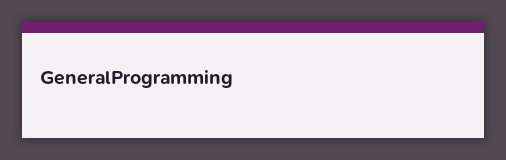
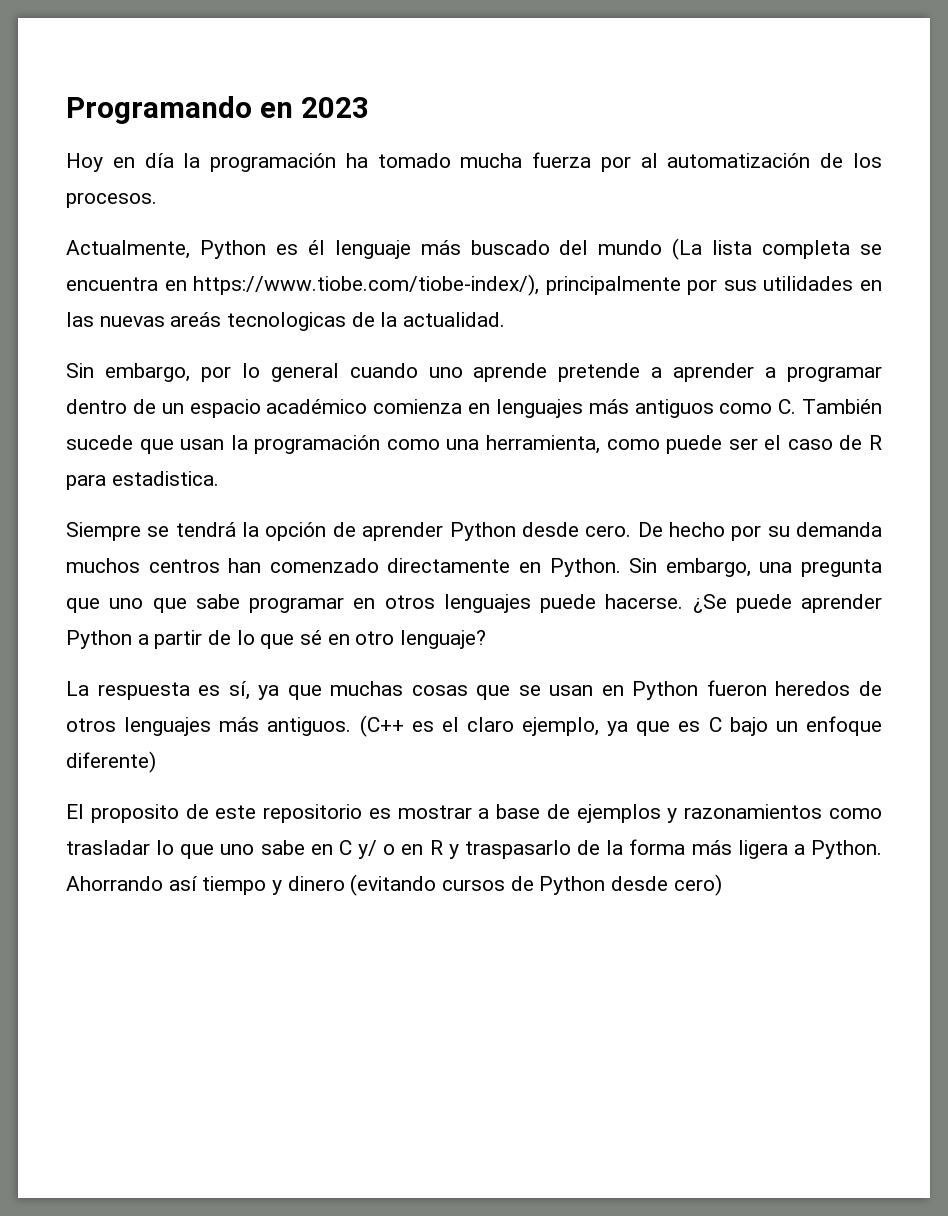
[40,70,233,88] GeneralProgramming -> [66,96,369,124] [66,152,882,172] [66,192,157,208] [66,238,882,260] [66,274,882,296] [66,312,506,331] [66,363,882,382] [66,399,883,418] [66,435,882,454] [66,471,219,490] [66,522,883,541] [66,558,883,577] [66,594,882,613] [66,630,487,649] [66,680,882,700] [66,715,882,737] [66,751,156,773] [66,804,882,823] [66,839,882,859] [66,874,722,896] Programando en 2023 // Hoy en día la programación ha tomado mucha fuerza por al automatización de los procesos. // Actualmente, Python es él lenguaje más buscado del mundo (La lista completa se encuentra en https://www.tiobe.com/tiobe-index/), principalmente por sus utilidades en las nuevas areás tecnologicas de la actualidad. // Sin embargo, por lo general cuando uno aprende pretende a aprender a programar dentro de un espacio académico comienza en lenguajes más antiguos como C. También sucede que usan la programación como una herramienta, como puede ser el caso de R para estadistica. // Siempre se tendrá la opción de aprender Python desde cero. De hecho por su demanda muchos centros han comenzado directamente en Python. Sin embargo, una pregunta que uno que sabe programar en otros lenguajes puede hacerse. ¿Se puede aprender Python a partir de lo que sé en otro lenguaje? // La respuesta es sí, ya que muchas cosas que se usan en Python fueron heredos de otros lenguajes más antiguos. (C++ es el claro ejemplo, ya que es C bajo un enfoque diferente) // El proposito de este repositorio es mostrar a base de ejemplos y razonamientos como trasladar lo que uno sabe en C y/ o en R y traspasarlo de la forma más ligera a Python. Ahorrando así tiempo y dinero (evitando cursos de Python desde cero)

